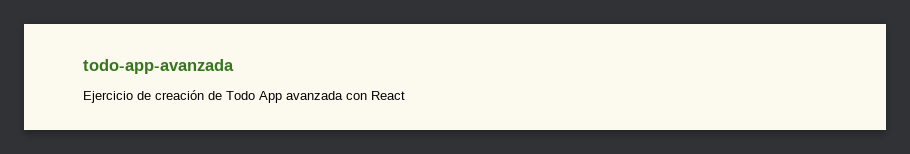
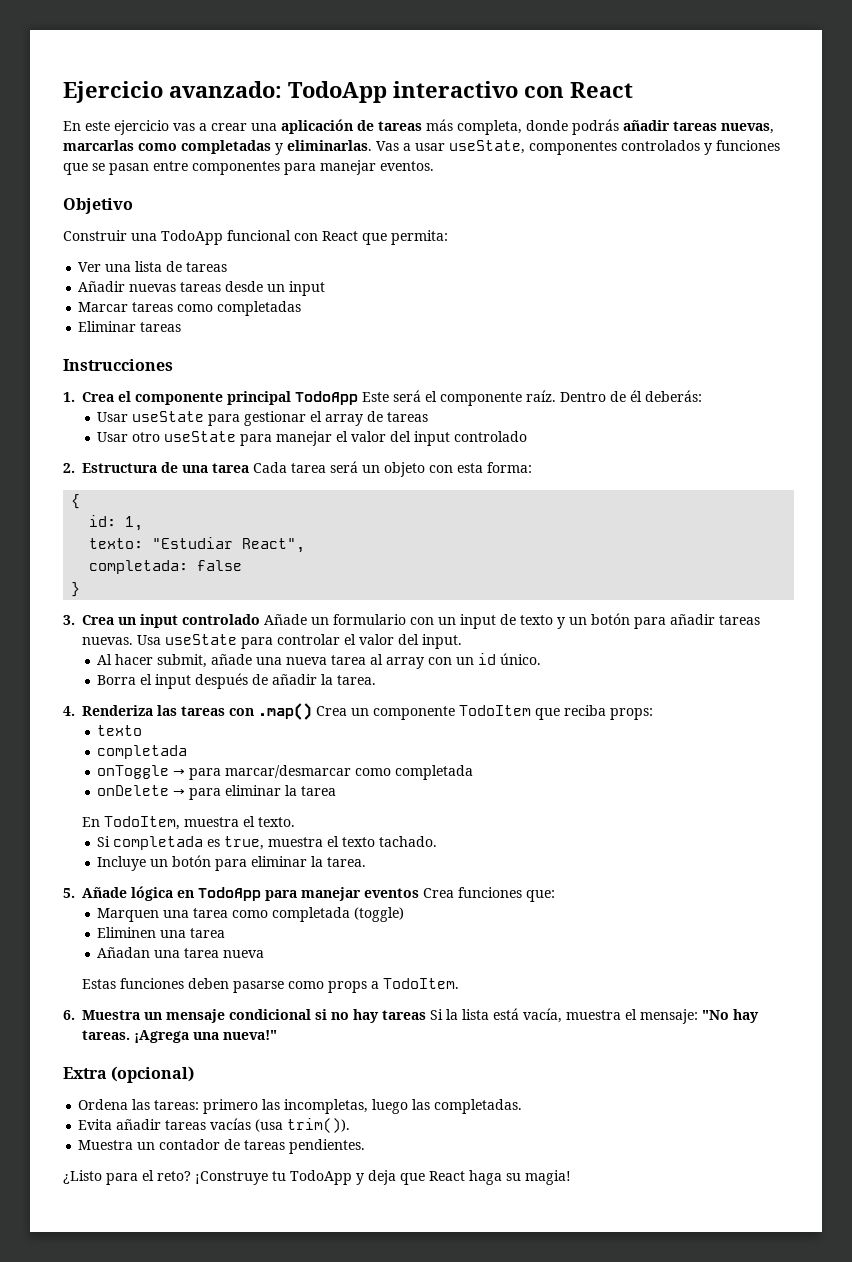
[83,59,234,74] [83,90,405,103] todo-app-avanzada // Ejercicio de creación de Todo App avanzada con React -> [63,81,633,103] [63,119,774,135] [63,140,780,155] [63,160,434,175] [63,198,133,214] [63,230,448,245] [78,261,228,272] [78,281,326,296] [78,301,302,316] [78,321,182,332] [63,359,173,371] [63,390,702,406] [97,411,429,426] [97,431,528,446] [63,461,532,477] [71,494,81,509] [89,515,144,531] [89,537,306,553] [89,560,243,574] [71,582,81,597] [63,613,760,629] [82,634,462,649] [97,653,542,669] [97,673,377,689] [63,703,653,720] [97,725,143,736] [97,745,188,759] [97,765,474,780] [97,785,337,800] [81,816,295,830] [97,836,438,850] [97,855,367,871] [63,886,555,902] [97,907,405,922] [97,927,226,938] [97,947,265,958] [81,978,459,993] [63,1008,759,1024] [82,1030,277,1043] [63,1066,195,1083] [78,1099,523,1114] [78,1118,351,1133] [78,1139,366,1154] [63,1170,571,1185] Ejercicio avanzado: TodoApp interactivo con React // En este ejercicio vas a crear una aplicación de tareas más completa, donde podrás añadir tareas nuevas, marcarlas como completadas y eliminarlas. Vas a usar useState, componentes controlados y funciones que se pasan entre componentes para manejar eventos. // Objetivo // Construir una TodoApp funcional con React que permita: // Ver una lista de tareas // Añadir nuevas tareas desde un input // Marcar tareas como completadas // Eliminar tareas // Instrucciones // 1. Crea el componente principal TodoApp Este será el componente raíz. Dentro de él deberás: // Usar useState para gestionar el array de tareas // Usar otro useState para manejar el valor del input controlado // 2. Estructura de una tarea Cada tarea será un objeto con esta forma: // { // id: 1, // texto: "Estudiar React", // completada: false // } // 3. Crea un input controlado Añade un formulario con un input de texto y un botón para añadir tareas nuevas. Usa useState para controlar el valor del input. // Al hacer submit, añade una nueva tarea al array con un id único. // Borra el input después de añadir la tarea. // 4. Renderiza las tareas con .map() Crea un componente TodoItem que reciba props: // texto // completada // onToggle → para marcar/desmarcar como completada // onDelete → para eliminar la tarea // En TodoItem, muestra el texto. // Si completada es true, muestra el texto tachado. // Incluye un botón para eliminar la tarea. // 5. Añade lógica en TodoApp para manejar eventos Crea funciones que: // Marquen una tarea como completada (toggle) // Eliminen una tarea // Añadan una tarea nueva // Estas funciones deben pasarse como props a TodoItem. // 6. Muestra un mensaje condicional si no hay tareas Si la lista está vacía, muestra el mensaje: "No hay tareas. ¡Agrega una nueva!" // Extra (opcional) // Ordena las tareas: primero las incompletas, luego las completadas. // Evita añadir tareas vacías (usa trim()). // Muestra un contador de tareas pendientes. // ¿Listo para el reto? ¡Construye tu TodoApp y deja que React haga su magia!

